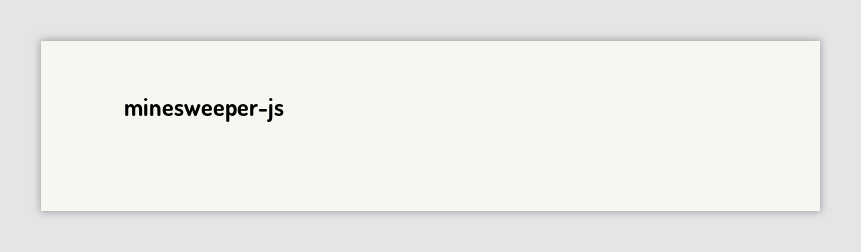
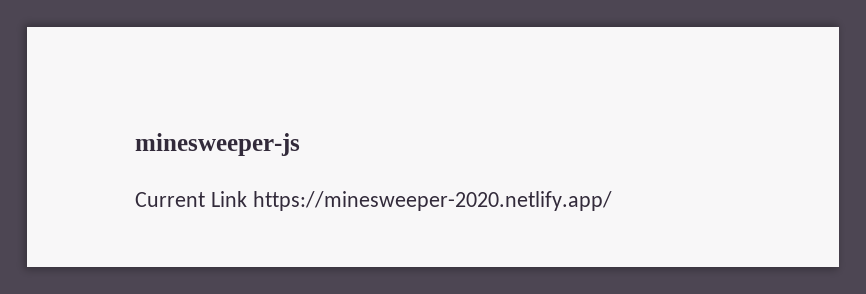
(284, 110) none -> [135,191,612,211] // Current Link https://minesweeper-2020.netlify.app/

